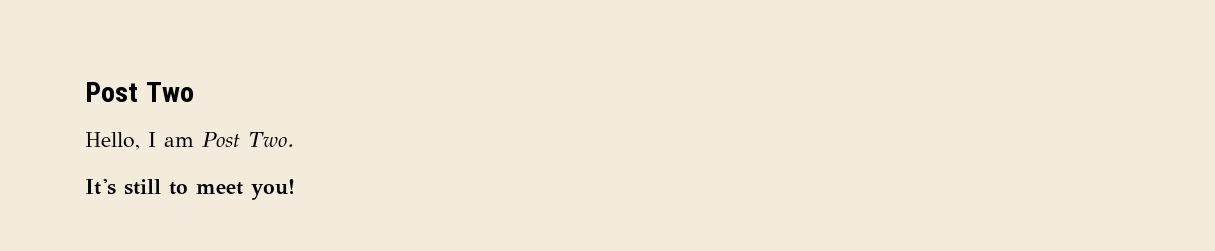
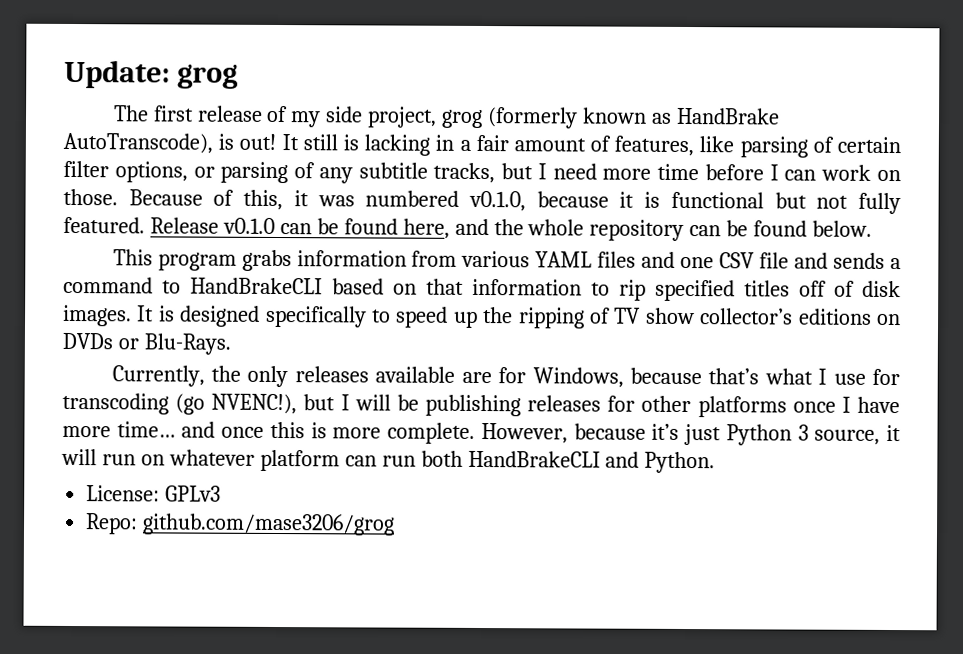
[85,82,194,102] [85,132,294,150] [85,178,295,200] Post Two // Hello, I am Post Two. // It's still to meet you! -> [64,59,239,89] [113,105,781,129] [63,132,901,158] [63,160,901,184] [63,188,901,215] [63,216,873,241] [112,249,901,272] [63,276,901,302] [63,304,901,329] [62,332,231,355] [111,365,901,388] [62,392,900,418] [62,421,902,446] [61,448,716,474] [86,485,222,502] [85,513,396,536] Update: grog // The first release of my side project, grog (formerly known as HandBrake AutoTranscode), is out! It still is lacking in a fair amount of features, like parsing of certain filter options, or parsing of any subtitle tracks, but I need more time before I can work on those. Because of this, it was numbered v0.1.0, because it is functional but not fully featured. Release v0.1.0 can be found here, and the whole repository can be found below. // This program grabs information from various YAML files and one CSV file and sends a command to HandBrakeCLI based on that information to rip specified titles off of disk images. It is designed specifically to speed up the ripping of TV show collector’s editions on DVDs or Blu-Rays. // Currently, the only releases available are for Windows, because that’s what I use for transcoding (go NVENC!), but I will be publishing releases for other platforms once I have more time… and once this is more complete. However, because it’s just Python 3 source, it will run on whatever platform can run both HandBrakeCLI and Python. // License: GPLv3 // Repo: github.com/mase3206/grog

